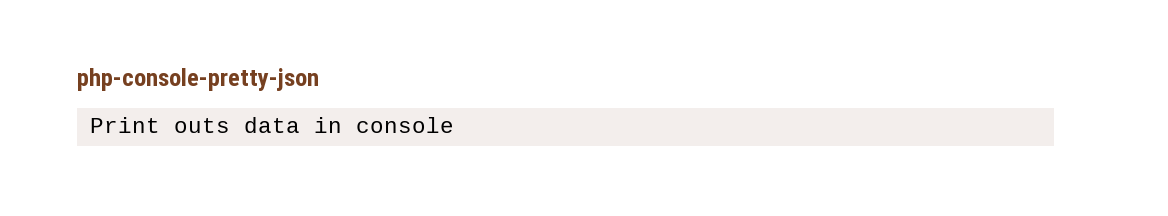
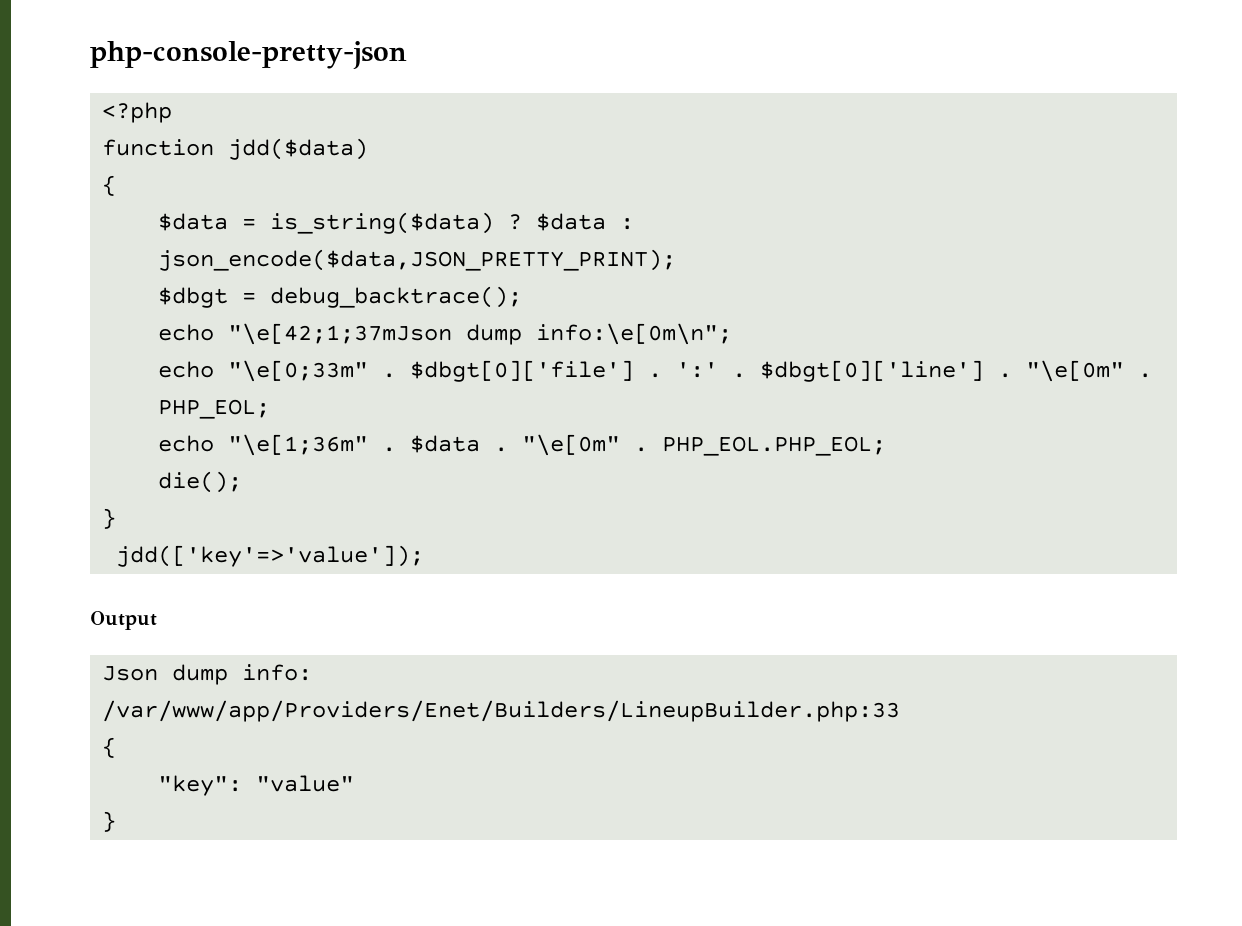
[89,117,454,133] Print outs data in console -> [102,102,173,123] [102,138,369,160] [102,175,117,196] [158,212,635,234] [158,249,677,271] [158,286,523,308] [158,323,733,345] [158,360,1153,382] [158,399,271,419] [158,434,887,456] [158,471,243,493] [102,508,117,529] [116,545,425,567] [90,611,157,630] [102,664,313,685] [102,700,901,722] [102,737,117,758] [158,775,355,796] [102,811,117,832] <?php // function jdd($data) // { // $data = is_string($data) ? $data : json_encode($data,JSON_PRETTY_PRINT); // $dbgt = debug_backtrace(); // echo "\e[42;1;37mJson dump info:\e[0m\n"; // echo "\e[0;33m" . $dbgt[0]['file'] . ':' . $dbgt[0]['line'] . "\e[0m" . PHP_EOL; // echo "\e[1;36m" . $data . "\e[0m" . PHP_EOL.PHP_EOL; // die(); // } // jdd(['key'=>'value']); // Output // Json dump info: // /var/www/app/Providers/Enet/Builders/LineupBuilder.php:33 // { // "key": "value" // }

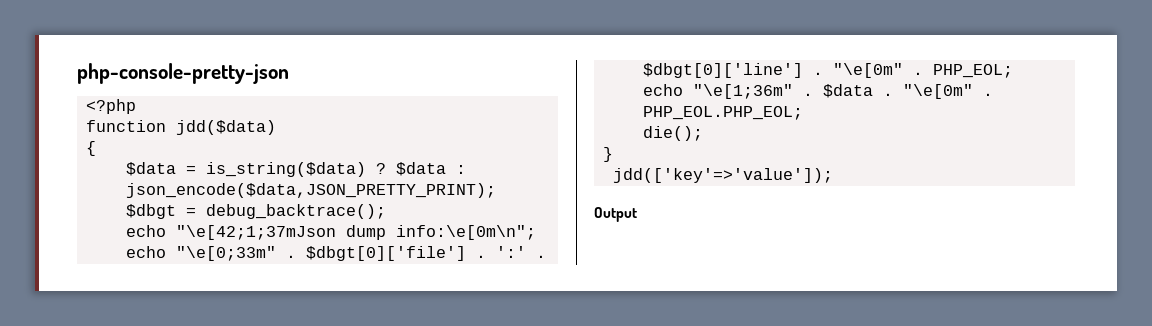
[102,664,313,685] [102,700,901,722] [102,737,117,758] [158,775,355,796] [102,811,117,832] // Json dump info: // /var/www/app/Providers/Enet/Builders/LineupBuilder.php:33 // { // "key": "value" // } -> (637, 214) none

